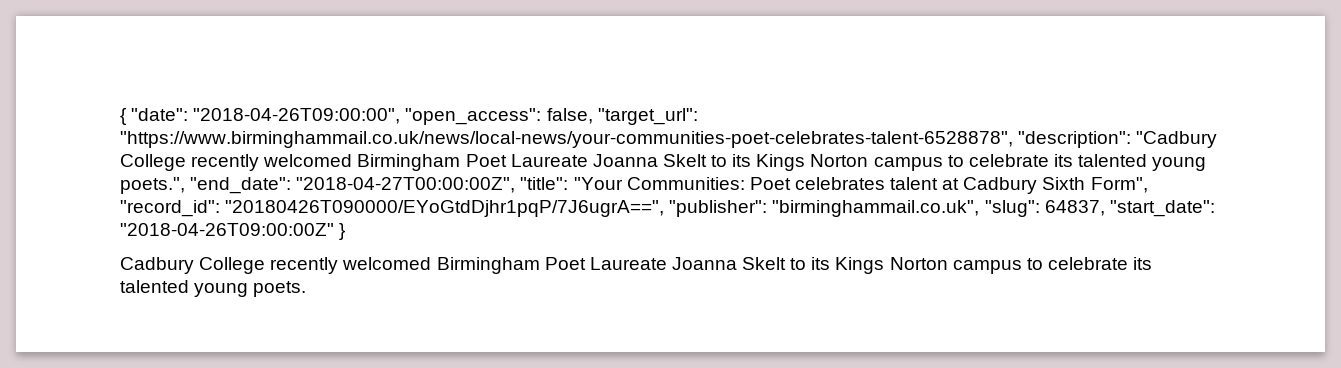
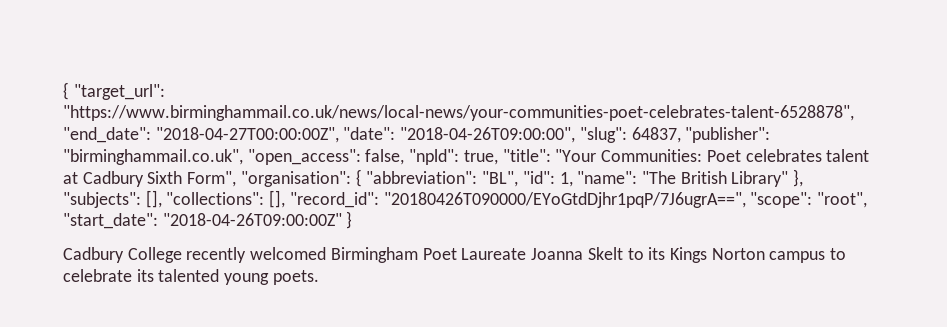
[120,108,698,125] [120,131,1218,148] [120,154,1207,171] [120,177,516,194] { "date": "2018-04-26T09:00:00", "open_access": false, "target_url": "https://www.birminghammail.co.uk/news/local-news/your-communities-poet-celebrates-talent-6528878", "description": "Cadbury College recently welcomed Birmingham Poet Laureate Joanna Skelt to its Kings Norton campus to celebrate its talented young poets.", "end_date": "2018-04-27T00:00:00Z", -> [63,82,165,100] [63,105,854,121] [63,127,771,143] [63,149,498,165] { "target_url": "https://www.birminghammail.co.uk/news/local-news/your-communities-poet-celebrates-talent-6528878", "end_date": "2018-04-27T00:00:00Z", "date": "2018-04-26T09:00:00", "slug": 64837, "publisher": "birminghammail.co.uk", "open_access": false, "npld": true,
[120,200,1105,217] "record_id": "20180426T090000/EYoGtdDjhr1pqP/7J6ugrA==", "publisher": "birminghammail.co.uk", "slug": 64837, -> [240,169,804,187] [63,190,868,208] "organisation": { "abbreviation": "BL", "id": 1, "name": "The British Library" }, "subjects": [], "collections": [], "record_id": "20180426T090000/EYoGtdDjhr1pqP/7J6ugrA==", "scope": "root",

